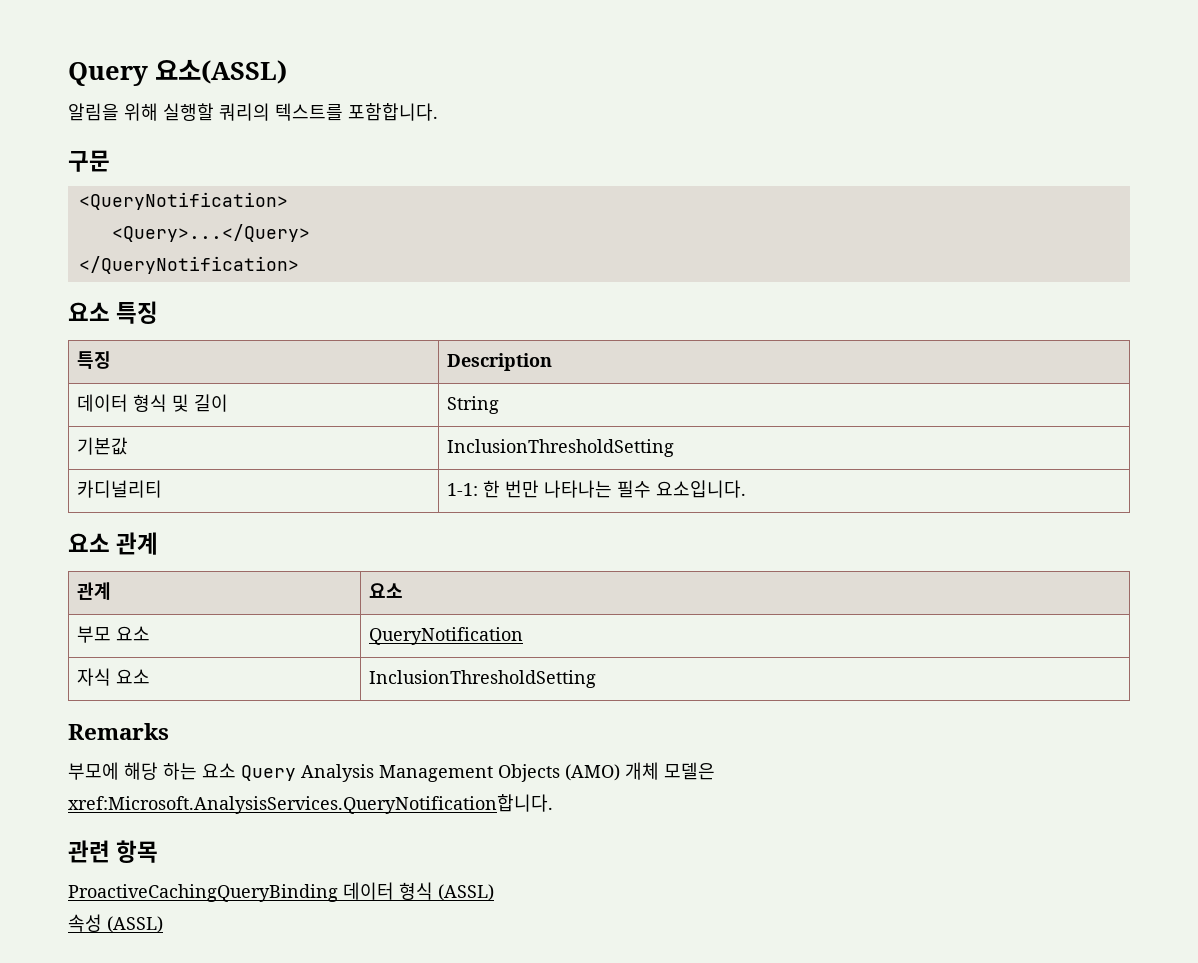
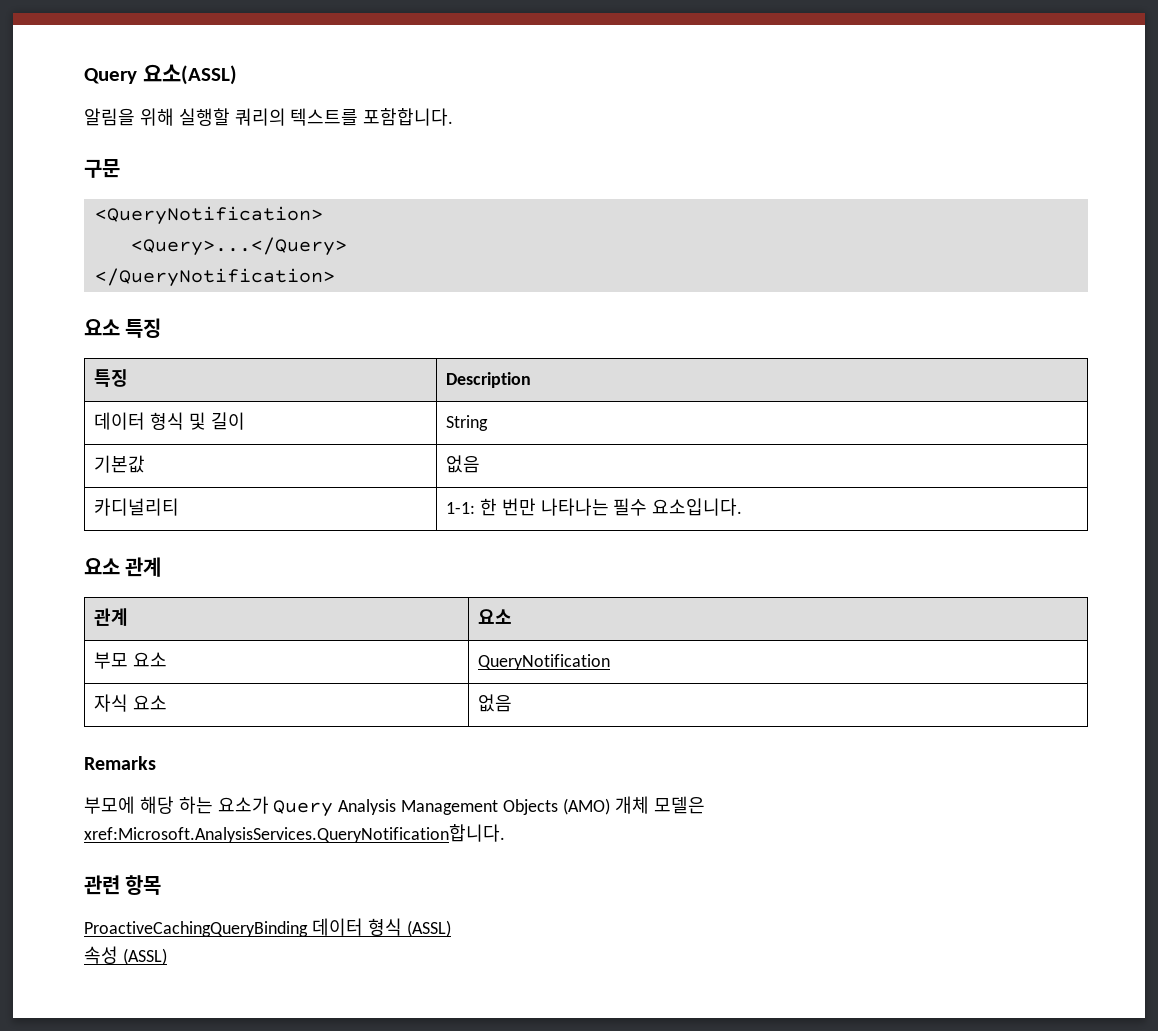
[447,439,675,457] InclusionThresholdSetting -> [446,455,481,473] 없음
[369,670,597,688] InclusionThresholdSetting -> [478,694,513,712] 없음
[202,763,236,778] 요소 -> [217,796,269,814] 요소가

